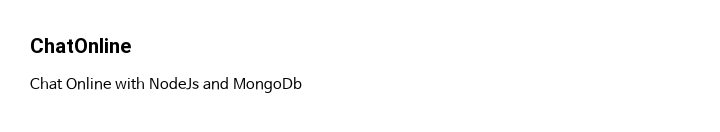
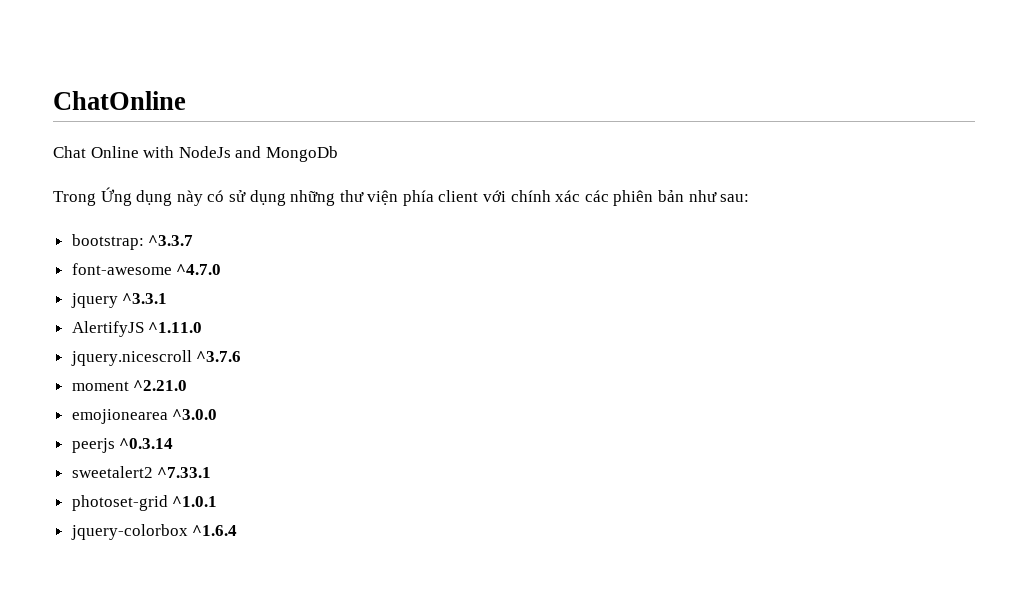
(302, 85) none -> [53,187,750,206] [71,234,194,250] [71,263,222,275] [70,293,168,308] [71,321,203,337] [70,350,242,366] [71,380,188,391] [71,409,218,424] [71,438,174,453] [71,466,212,478] [71,495,218,511] [70,524,238,540] // Trong Ứng dụng này có sử dụng những thư viện phía client với chính xác các phiên bản như sau: // bootstrap: ^3.3.7 // font-awesome ^4.7.0 // jquery ^3.3.1 // AlertifyJS ^1.11.0 // jquery.nicescroll ^3.7.6 // moment ^2.21.0 // emojionearea ^3.0.0 // peerjs ^0.3.14 // sweetalert2 ^7.33.1 // photoset-grid ^1.0.1 // jquery-colorbox ^1.6.4

